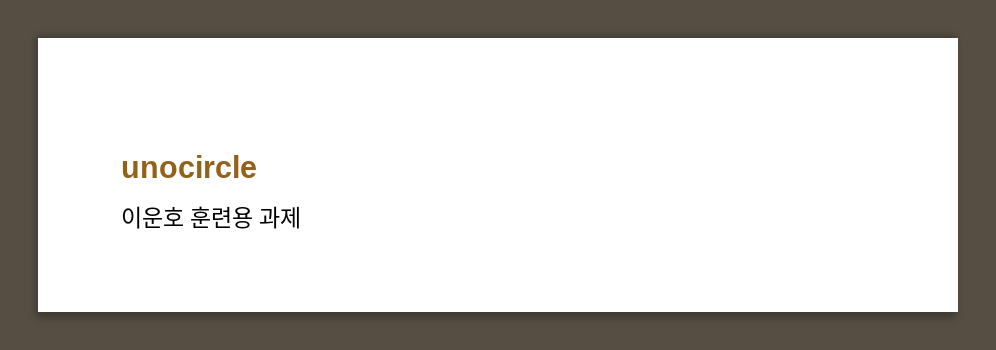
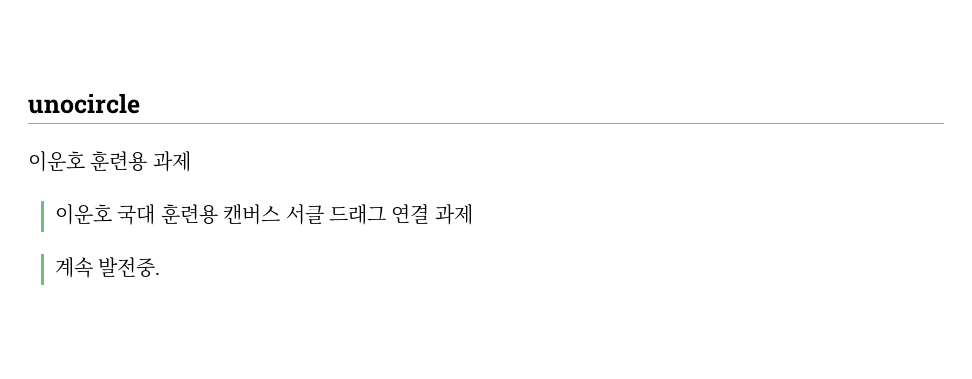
(302, 217) none -> [54,204,473,225] [54,257,161,278] // 이운호 국대 훈련용 캔버스 서클 드래그 연결 과제 // 계속 발전중.

